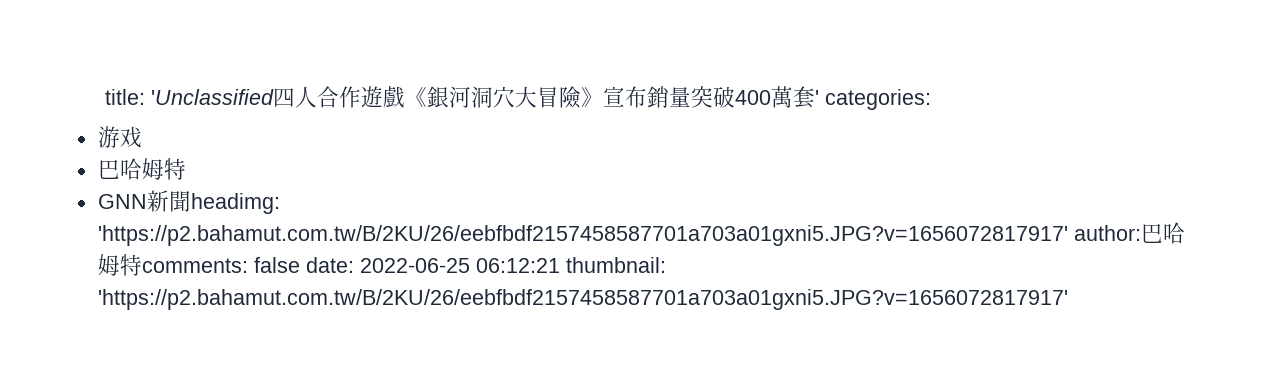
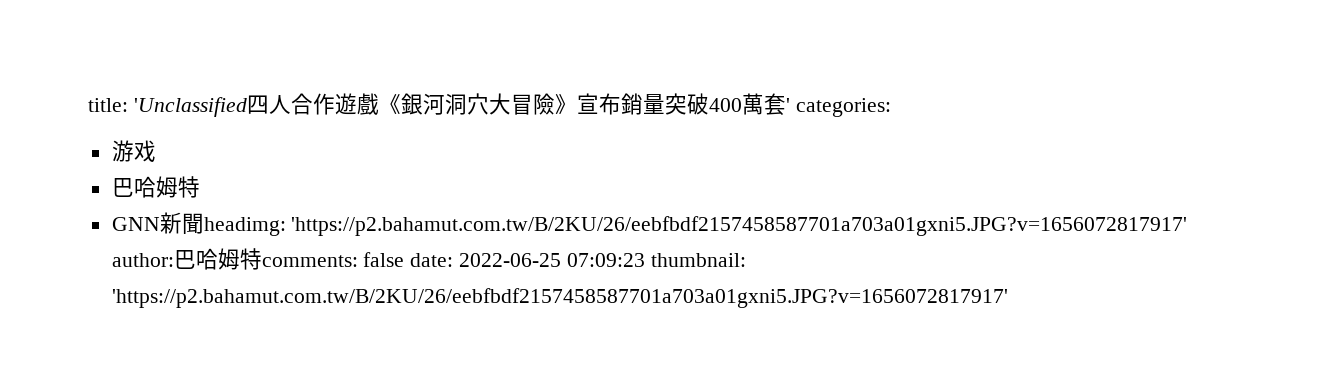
[475,258,560,273] 06:12:21 -> [566,253,645,267] 07:09:23

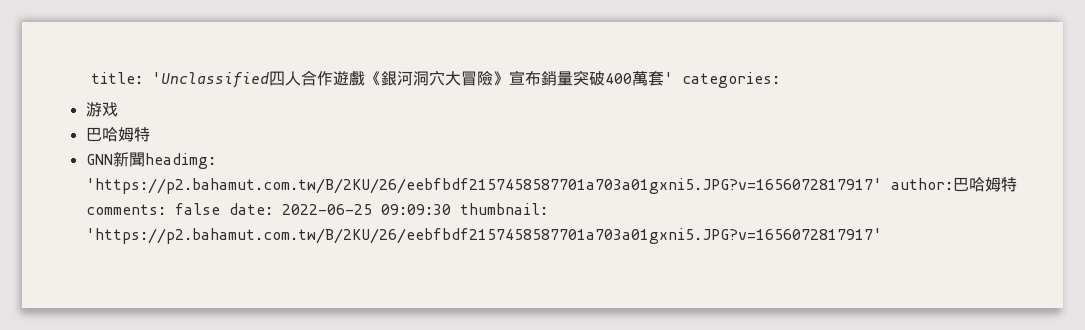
[566,253,645,267] 07:09:23 -> [380,204,451,215] 09:09:30

